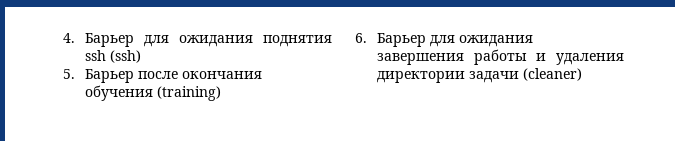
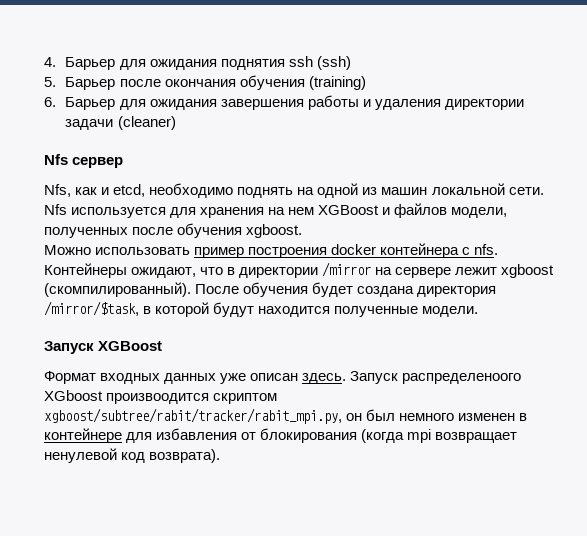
(583, 74) none -> [44,154,124,168] [44,183,544,198] [44,203,508,218] [44,223,303,238] [44,243,499,258] [44,262,555,278] [44,282,497,297] [44,301,479,317] [44,341,163,354] [44,371,522,384] [44,390,278,404] [44,408,528,424] [44,428,518,443] [44,448,221,463] // Nfs сервер // Nfs, как и etcd, необходимо поднять на одной из машин локальной сети. Nfs используется для хранения на нем XGBoost и файлов модели, полученных после обучения xgboost. // Можно использовать пример построения docker контейнера с nfs. Контейнеры ожидают, что в директории /mirror на сервере лежит xgboost (скомпилированный). После обучения будет создана директория /mirror/$task, в которой будут находится полученные модели. // Запуск XGBoost // Формат входных данных уже описан здесь. Запуск распределеноого XGboost произвоодится скриптом xgboost/subtree/rabit/tracker/rabit_mpi.py, он был немного изменен в контейнере для избавления от блокирования (когда mpi возвращает ненулевой код возврата).

